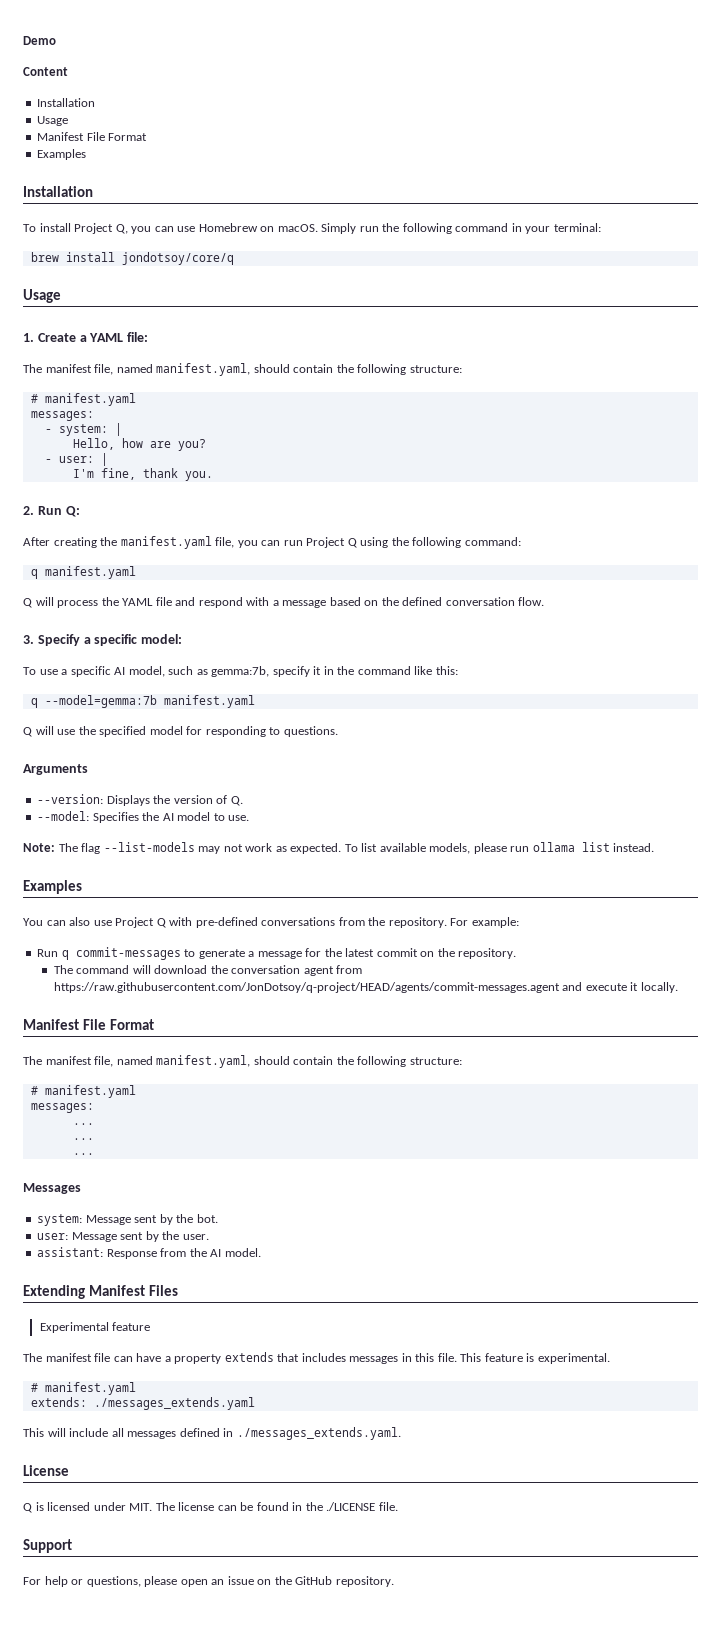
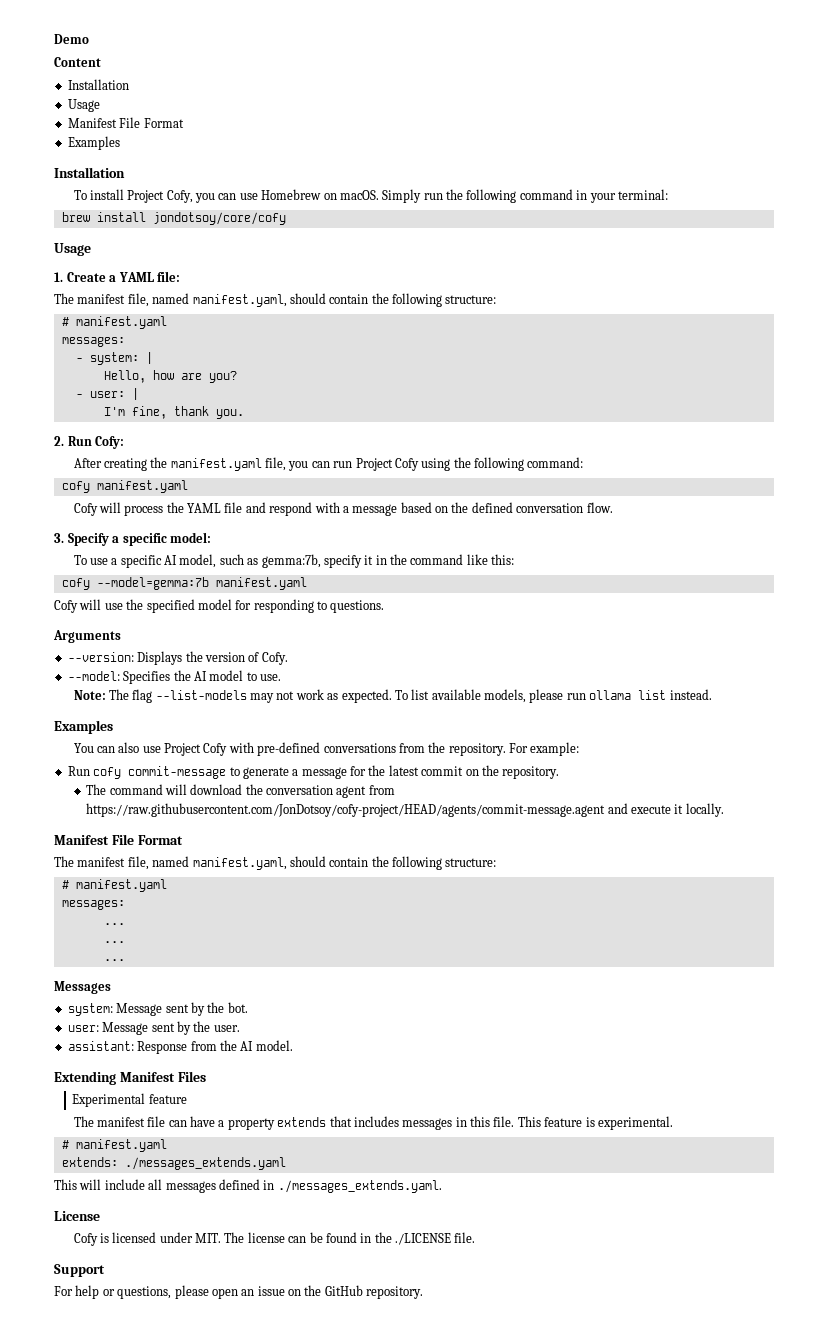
[115,224,128,234] Q, -> [166,190,193,203] Cofy,
[121,252,234,265] jondotsoy/core/q -> [152,212,286,225] jondotsoy/core/cofy
[65,506,80,517] Q: -> [95,436,125,449] Cofy:
[347,538,357,548] Q -> [394,458,419,471] Cofy
[30,566,136,579] [23,598,32,608] q manifest.yaml // Q -> [61,480,188,493] [73,503,98,516] cofy manifest.yaml // Cofy
[30,698,38,708] q -> [61,578,90,590] cofy
[23,727,32,737] Q -> [54,600,78,613] Cofy
[230,796,243,806] Q. -> [261,652,288,665] Cofy.
[156,918,166,928] Q -> [203,743,228,756] Cofy
[61,947,181,960] q commit-messages -> [93,766,227,779] cofy commit-message
[53,982,560,993] https://raw.githubusercontent.com/JonDotsoy/q-project/HEAD/agents/commit-messages.agent -> [86,803,606,817] https://raw.githubusercontent.com/JonDotsoy/cofy-project/HEAD/agents/commit-message.agent
[23,1503,32,1513] Q -> [73,1233,98,1246] Cofy

